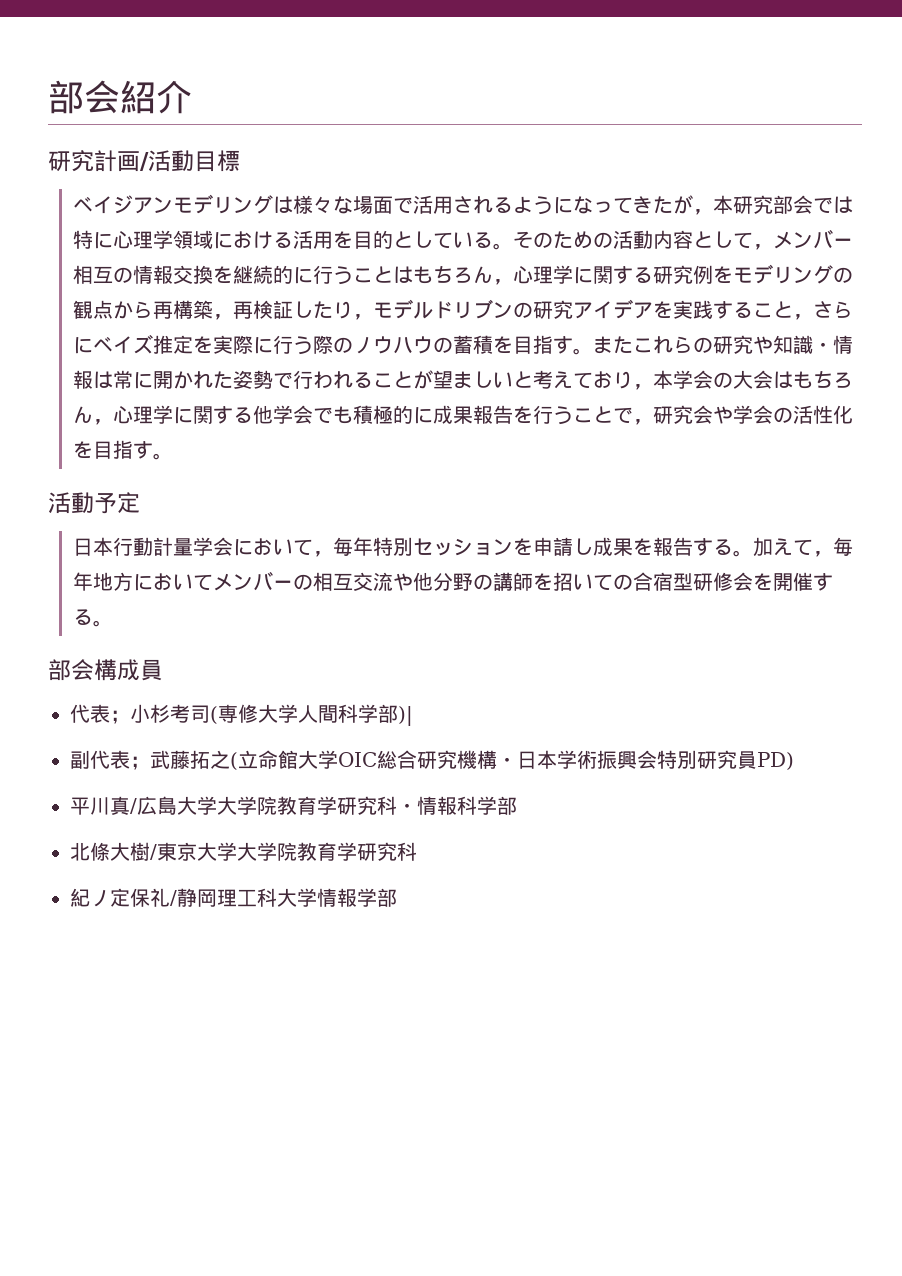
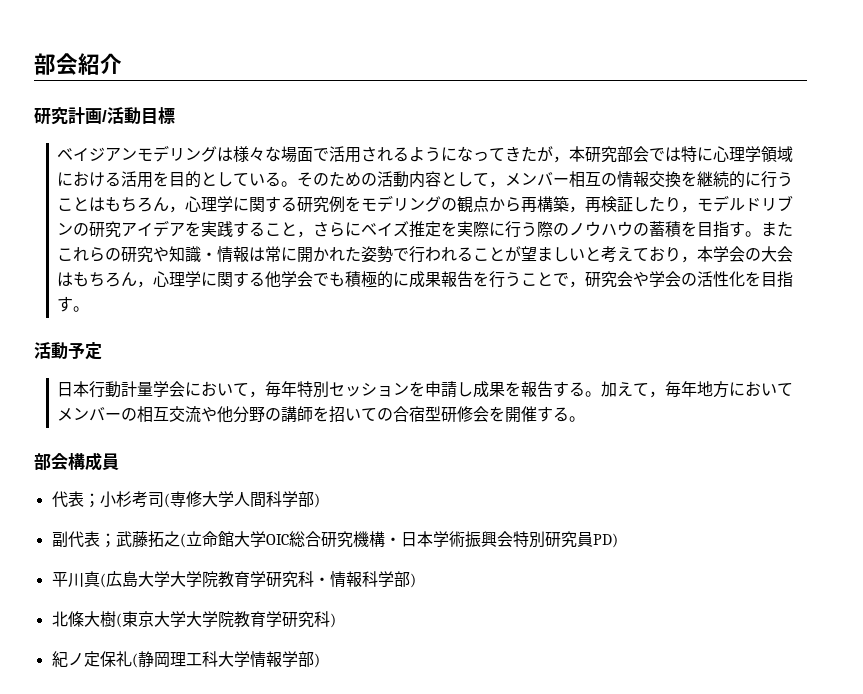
[398,706,413,726] )| -> [313,493,320,508] )
[130,798,137,814] / -> [99,573,106,588] (
(517, 805) none -> [409,573,416,588] )
[150,844,157,860] / -> [115,613,122,628] (
(417, 851) none -> [329,613,336,628] )
[170,890,177,906] / -> [131,653,138,668] (
(397, 897) none -> [313,653,320,668] )

